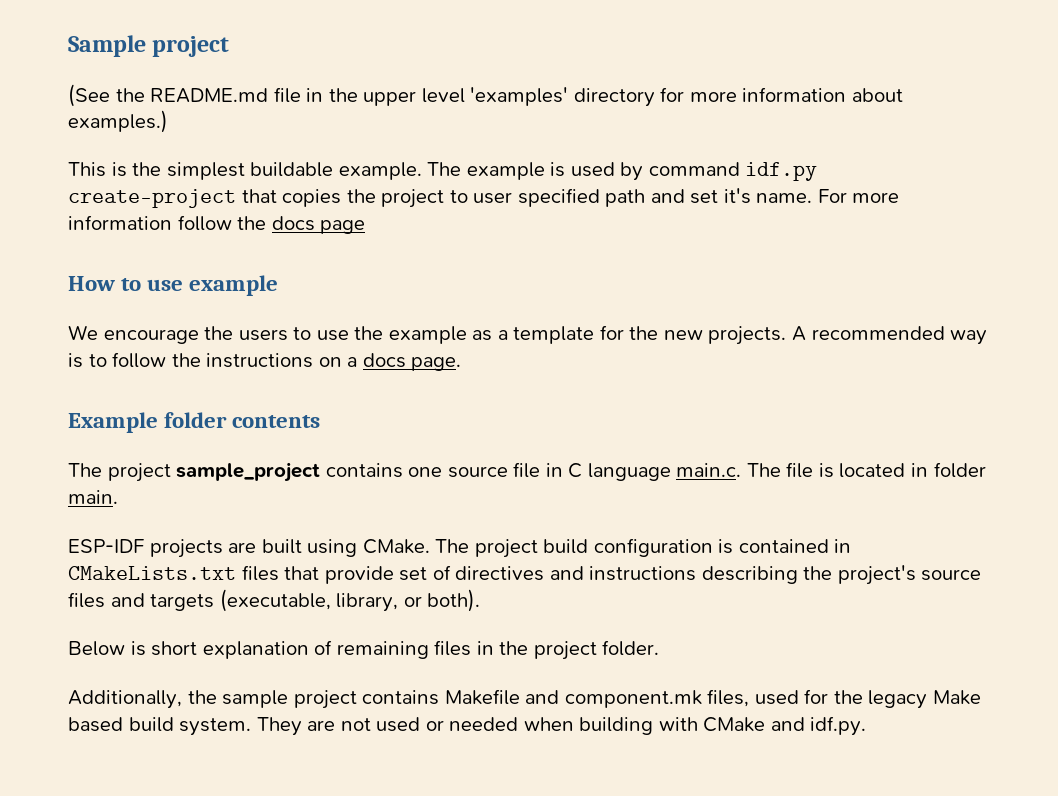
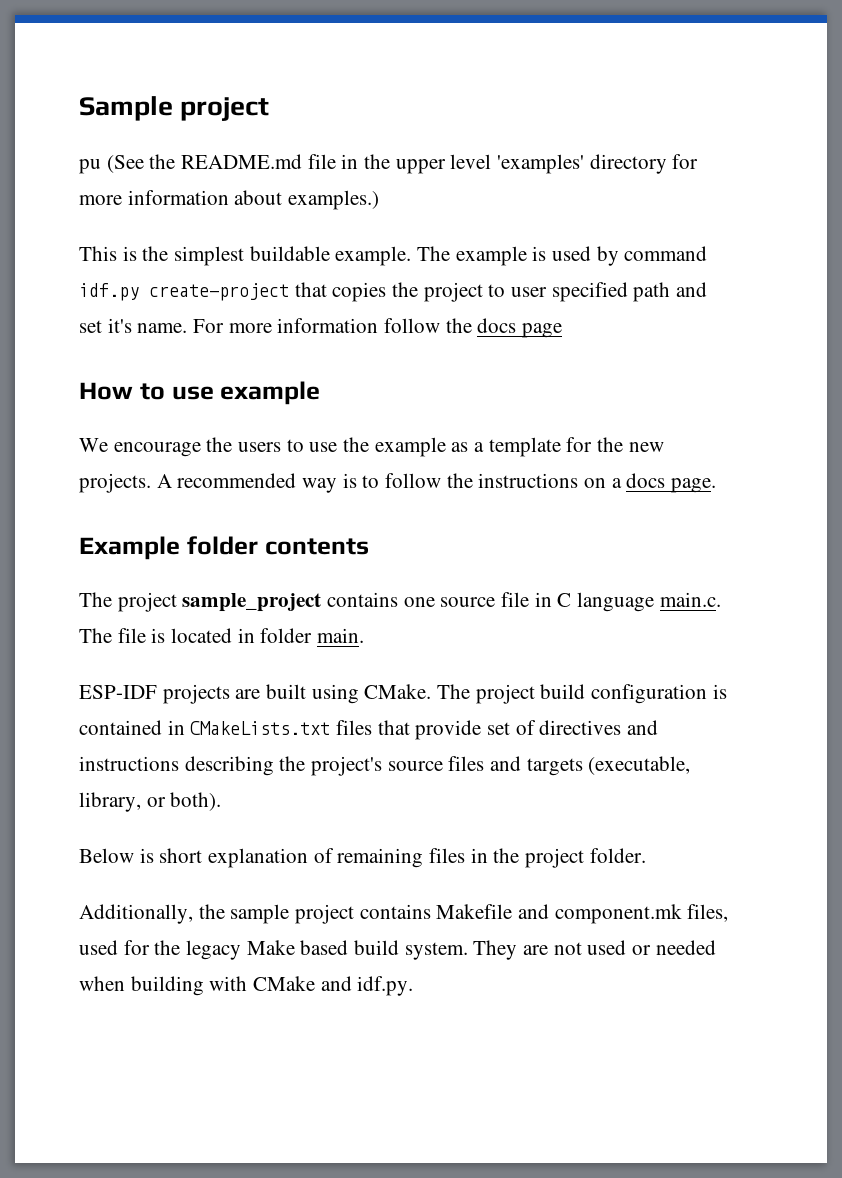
(230, 46) none -> [79,159,101,174] pu

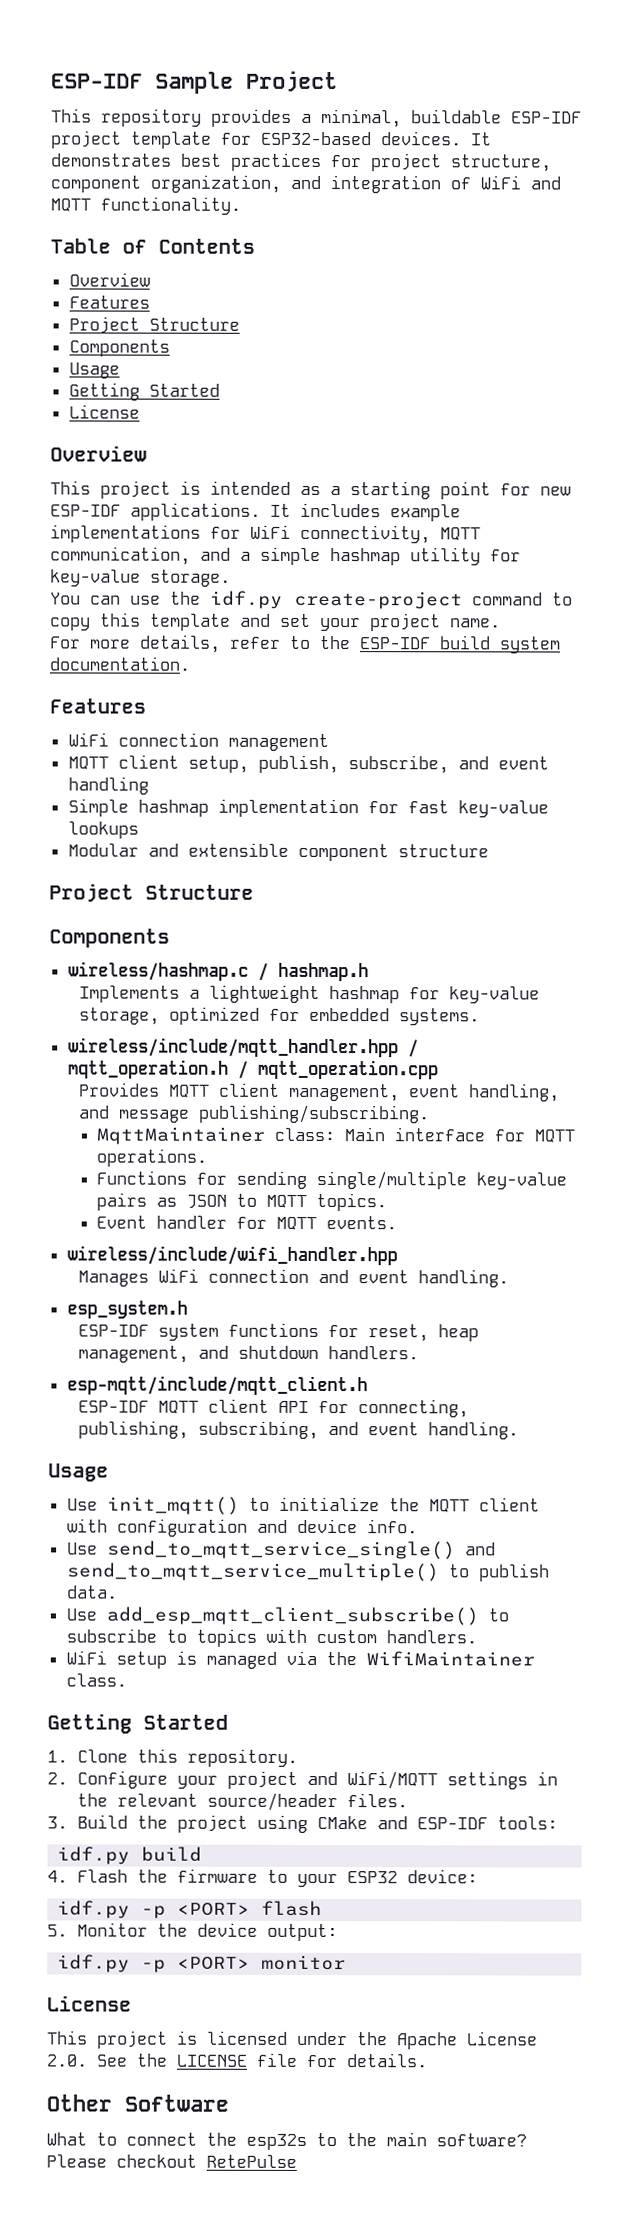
[79,96,270,121] [79,154,699,174] [79,190,380,210] [79,246,708,266] [79,282,708,302] [79,318,563,338] [79,381,321,405] [79,437,664,457] [79,473,717,493] [79,536,369,560] [79,592,721,612] [79,628,365,643] [79,684,727,704] [79,720,659,740] [79,756,691,776] [79,792,222,812] [79,848,646,868] [79,904,729,924] [79,940,716,960] [79,976,414,996] Sample project // pu (See the README.md file in the upper level 'examples' directory for more information about examples.) // This is the simplest buildable example. The example is used by command idf.py create-project that copies the project to user specified path and set it's name. For more information follow the docs page // How to use example // We encourage the users to use the example as a template for the new projects. A recommended way is to follow the instructions on a docs page. // Example folder contents // The project sample_project contains one source file in C language main.c. The file is located in folder main. // ESP-IDF projects are built using CMake. The project build configuration is contained in CMakeLists.txt files that provide set of directives and instructions describing the project's source files and targets (executable, library, or both). // Below is short explanation of remaining files in the project folder. // Additionally, the sample project contains Makefile and component.mk files, used for the legacy Make based build system. They are not used or needed when building with CMake and idf.py. -> [51,70,338,94] [51,108,582,128] [51,130,492,149] [50,152,552,172] [50,174,561,194] [50,196,241,215] [50,238,255,254] [68,272,150,287] [68,295,150,309] [68,316,240,334] [68,339,170,357] [68,362,120,379] [68,382,220,401] [68,404,140,419] [50,445,147,462] [50,480,571,500] [50,502,461,522] [50,524,481,544] [50,546,521,566] [50,569,231,587] [50,590,573,610] [50,612,501,632] [49,634,561,654] [49,656,190,671] [49,698,146,714] [67,732,329,752] [67,754,549,774] [67,776,149,795] [67,798,549,818] [67,821,139,839] [67,842,489,862] [49,883,254,903] [49,928,170,948] [67,961,369,982] [78,984,540,1004] [78,1006,480,1026] [67,1037,419,1058] [67,1059,439,1080] [78,1082,560,1102] [77,1104,430,1124] [96,1126,576,1145] [96,1148,208,1167] [96,1170,568,1190] [96,1192,388,1212] [96,1215,398,1230] [66,1245,398,1266] [77,1268,509,1288] [66,1300,188,1319] [77,1322,479,1342] [77,1345,419,1363] [66,1375,368,1396] [77,1398,469,1418] [77,1420,519,1440] [48,1463,109,1482] [66,1496,540,1515] [66,1518,418,1537] [66,1540,496,1560] [66,1562,550,1582] [65,1585,118,1599] [65,1606,509,1626] [65,1628,477,1647] [65,1650,535,1669] [65,1673,127,1687] [47,1713,228,1734] [47,1748,298,1767] [47,1770,558,1790] [76,1792,408,1812] [47,1814,558,1833] [57,1846,203,1865] [47,1868,478,1888] [57,1900,323,1919] [47,1922,338,1942] [57,1954,347,1973] [47,1995,132,2012] [47,2030,538,2050] [47,2052,428,2068] [46,2094,229,2112] [46,2132,527,2150] [46,2154,297,2168] ESP-IDF Sample Project // This repository provides a minimal, buildable ESP-IDF project template for ESP32-based devices. It demonstrates best practices for project structure, component organization, and integration of WiFi and MQTT functionality. // Table of Contents // Overview // Features // Project Structure // Components // Usage // Getting Started // License // Overview // This project is intended as a starting point for new ESP-IDF applications. It includes example implementations for WiFi connectivity, MQTT communication, and a simple hashmap utility for key-value storage. // You can use the idf.py create-project command to copy this template and set your project name. // For more details, refer to the ESP-IDF build system documentation. // Features // WiFi connection management // MQTT client setup, publish, subscribe, and event handling // Simple hashmap implementation for fast key-value lookups // Modular and extensible component structure // Project Structure // Components // wireless/hashmap.c / hashmap.h // Implements a lightweight hashmap for key-value storage, optimized for embedded systems. // wireless/include/mqtt_handler.hpp / mqtt_operation.h / mqtt_operation.cpp // Provides MQTT client management, event handling, and message publishing/subscribing. // MqttMaintainer class: Main interface for MQTT operations. // Functions for sending single/multiple key-value pairs as JSON to MQTT topics. // Event handler for MQTT events. // wireless/include/wifi_handler.hpp // Manages WiFi connection and event handling. // esp_system.h // ESP-IDF system functions for reset, heap management, and shutdown handlers. // esp-mqtt/include/mqtt_client.h // ESP-IDF MQTT client API for connecting, publishing, subscribing, and event handling. // Usage // Use init_mqtt() to initialize the MQTT client with configuration and device info. // Use send_to_mqtt_service_single() and send_to_mqtt_service_multiple() to publish data. // Use add_esp_mqtt_client_subscribe() to subscribe to topics with custom handlers. // WiFi setup is managed via the WifiMaintainer class. // Getting Started // 1. Clone this repository. // 2. Configure your project and WiFi/MQTT settings in the relevant source/header files. // 3. Build the project using CMake and ESP-IDF tools: // idf.py build // 4. Flash the firmware to your ESP32 device: // idf.py -p <PORT> flash // 5. Monitor the device output: // idf.py -p <PORT> monitor // License // This project is licensed under the Apache License 2.0. See the LICENSE file for details. // Other Software // What to connect the esp32s to the main software? Please checkout RetePulse

